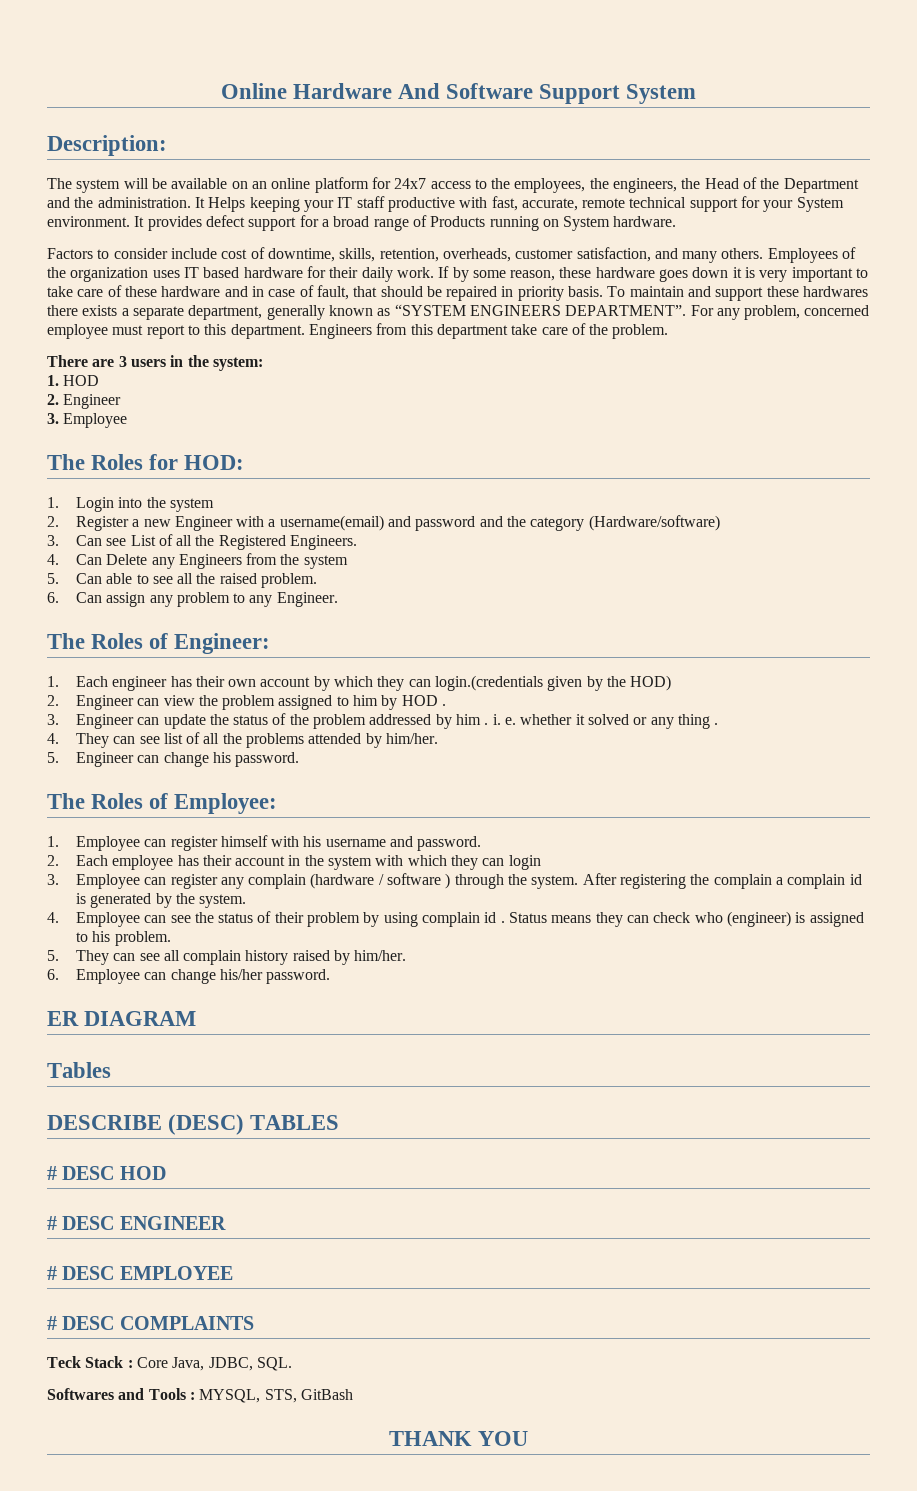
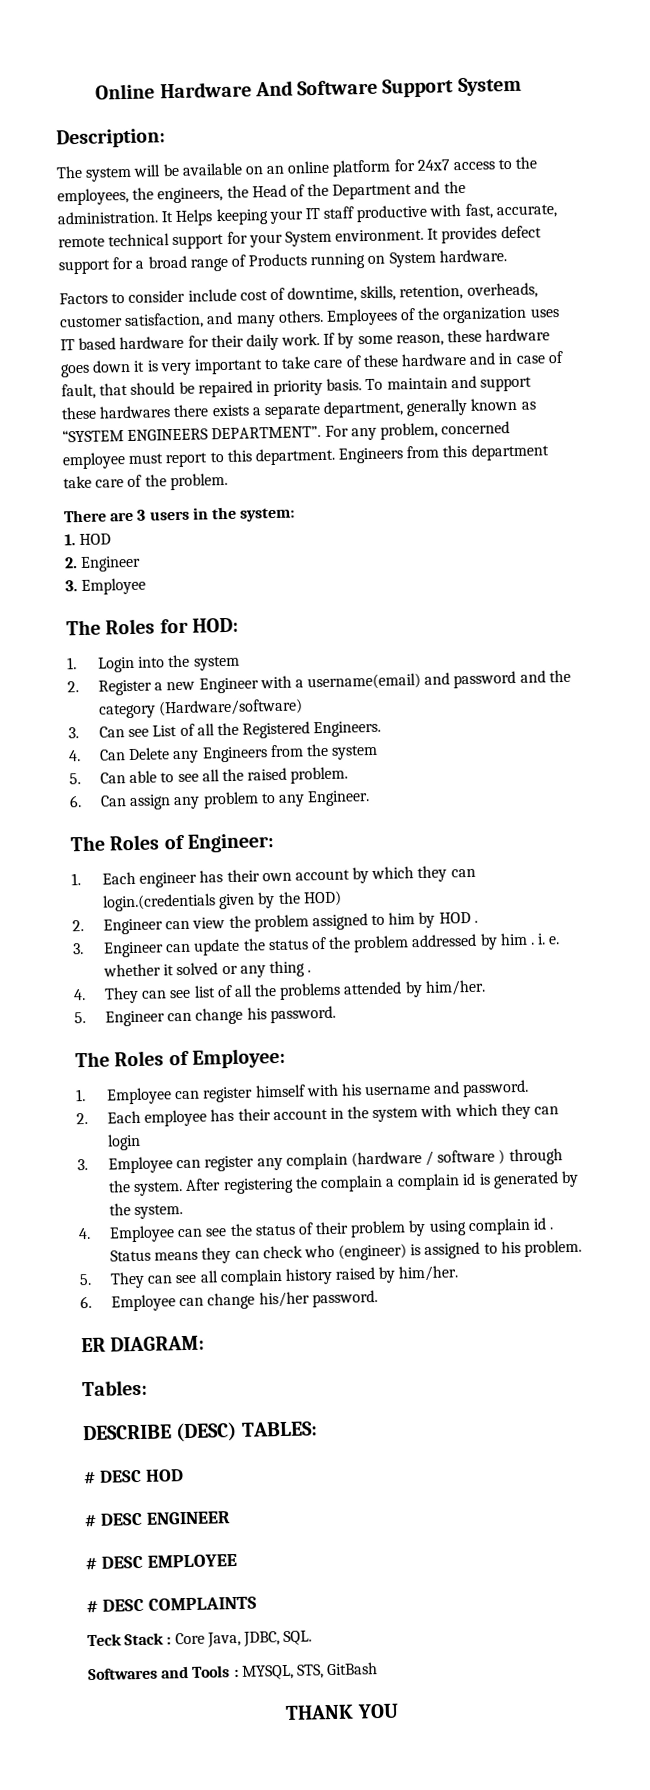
[84,1011,197,1026] [47,1062,111,1078] DIAGRAM // Tables -> [110,1335,206,1352] [82,1379,148,1397] DIAGRAM: // Tables:
[250,1115,340,1130] TABLES -> [240,1421,318,1437] TABLES:

